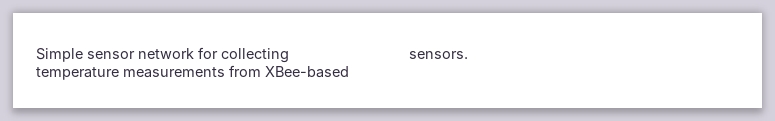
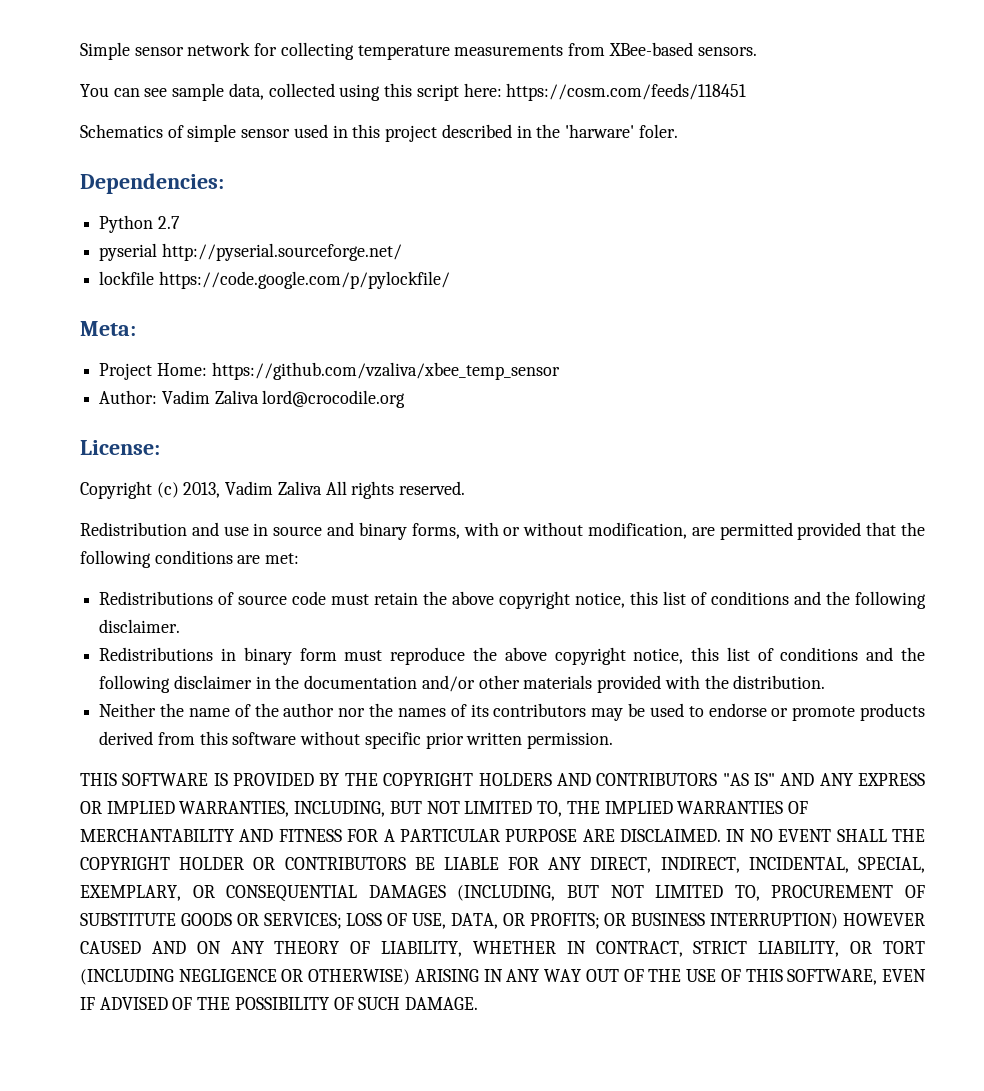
(468, 55) none -> [80,83,747,101] [80,124,678,142] [80,173,224,194] [99,215,180,233] [99,243,402,261] [99,271,450,289] [80,321,136,336] [99,362,560,380] [99,390,406,408] [80,440,160,455] [80,481,466,499] [80,522,925,540] [80,550,300,568] [99,591,926,609] [99,619,181,633] [99,647,925,665] [99,675,826,693] [99,703,925,721] [99,731,614,749] [80,773,926,786] [80,801,808,817] [80,829,925,842] [80,857,925,873] [80,885,926,902] [80,913,925,929] [80,941,925,957] [80,969,927,985] [80,997,479,1010] // You can see sample data, collected using this script here: https://cosm.com/feeds/118451 // Schematics of simple sensor used in this project described in the 'harware' foler. // Dependencies: // Python 2.7 // pyserial http://pyserial.sourceforge.net/ // lockfile https://code.google.com/p/pylockfile/ // Meta: // Project Home: https://github.com/vzaliva/xbee_temp_sensor // Author: Vadim Zaliva lord@crocodile.org // License: // Copyright (c) 2013, Vadim Zaliva All rights reserved. // Redistribution and use in source and binary forms, with or without modification, are permitted provided that the following conditions are met: // Redistributions of source code must retain the above copyright notice, this list of conditions and the following disclaimer. // Redistributions in binary form must reproduce the above copyright notice, this list of conditions and the following disclaimer in the documentation and/or other materials provided with the distribution. // Neither the name of the author nor the names of its contributors may be used to endorse or promote products derived from this software without specific prior written permission. // THIS SOFTWARE IS PROVIDED BY THE COPYRIGHT HOLDERS AND CONTRIBUTORS "AS IS" AND ANY EXPRESS OR IMPLIED WARRANTIES, INCLUDING, BUT NOT LIMITED TO, THE IMPLIED WARRANTIES OF MERCHANTABILITY AND FITNESS FOR A PARTICULAR PURPOSE ARE DISCLAIMED. IN NO EVENT SHALL THE COPYRIGHT HOLDER OR CONTRIBUTORS BE LIABLE FOR ANY DIRECT, INDIRECT, INCIDENTAL, SPECIAL, EXEMPLARY, OR CONSEQUENTIAL DAMAGES (INCLUDING, BUT NOT LIMITED TO, PROCUREMENT OF SUBSTITUTE GOODS OR SERVICES; LOSS OF USE, DATA, OR PROFITS; OR BUSINESS INTERRUPTION) HOWEVER CAUSED AND ON ANY THEORY OF LIABILITY, WHETHER IN CONTRACT, STRICT LIABILITY, OR TORT (INCLUDING NEGLIGENCE OR OTHERWISE) ARISING IN ANY WAY OUT OF THE USE OF THIS SOFTWARE, EVEN IF ADVISED OF THE POSSIBILITY OF SUCH DAMAGE.

